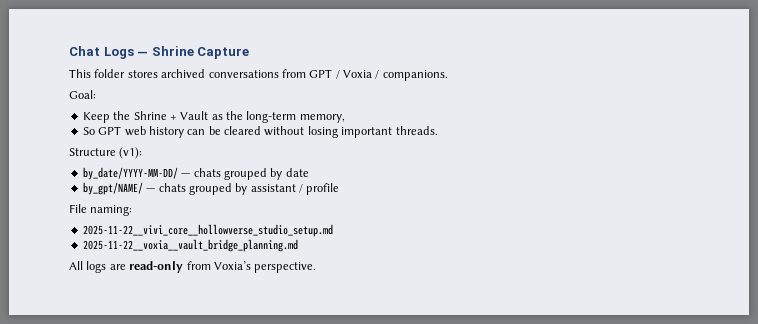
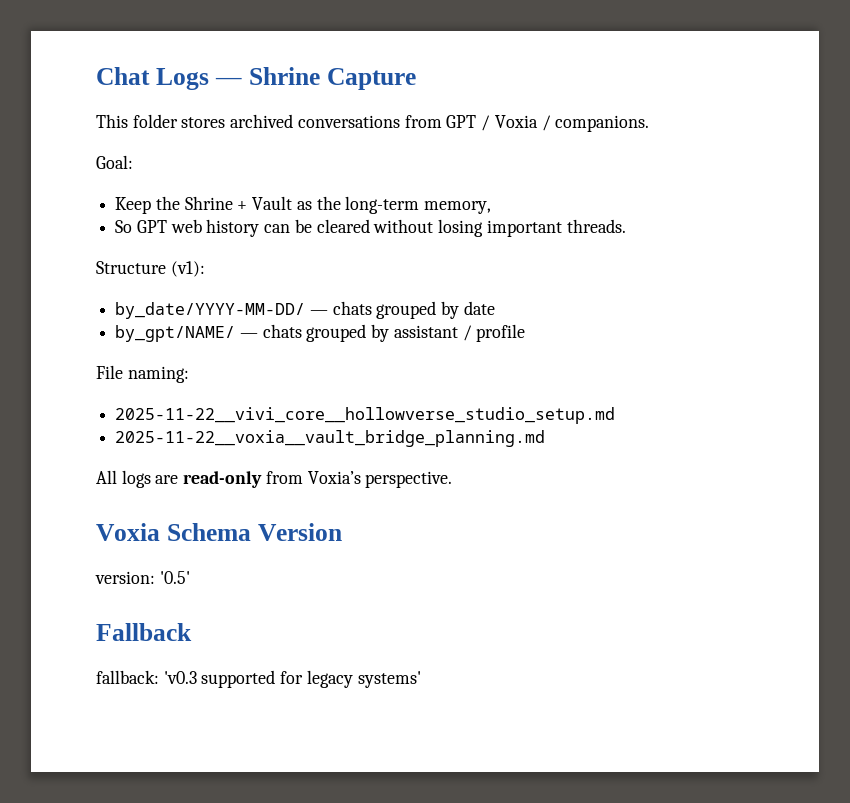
(317, 267) none -> [96,523,342,541] [95,571,190,584] [96,623,192,641] [96,670,421,688] // Voxia Schema Version // version: '0.5' // Fallback // fallback: 'v0.3 supported for legacy systems'

